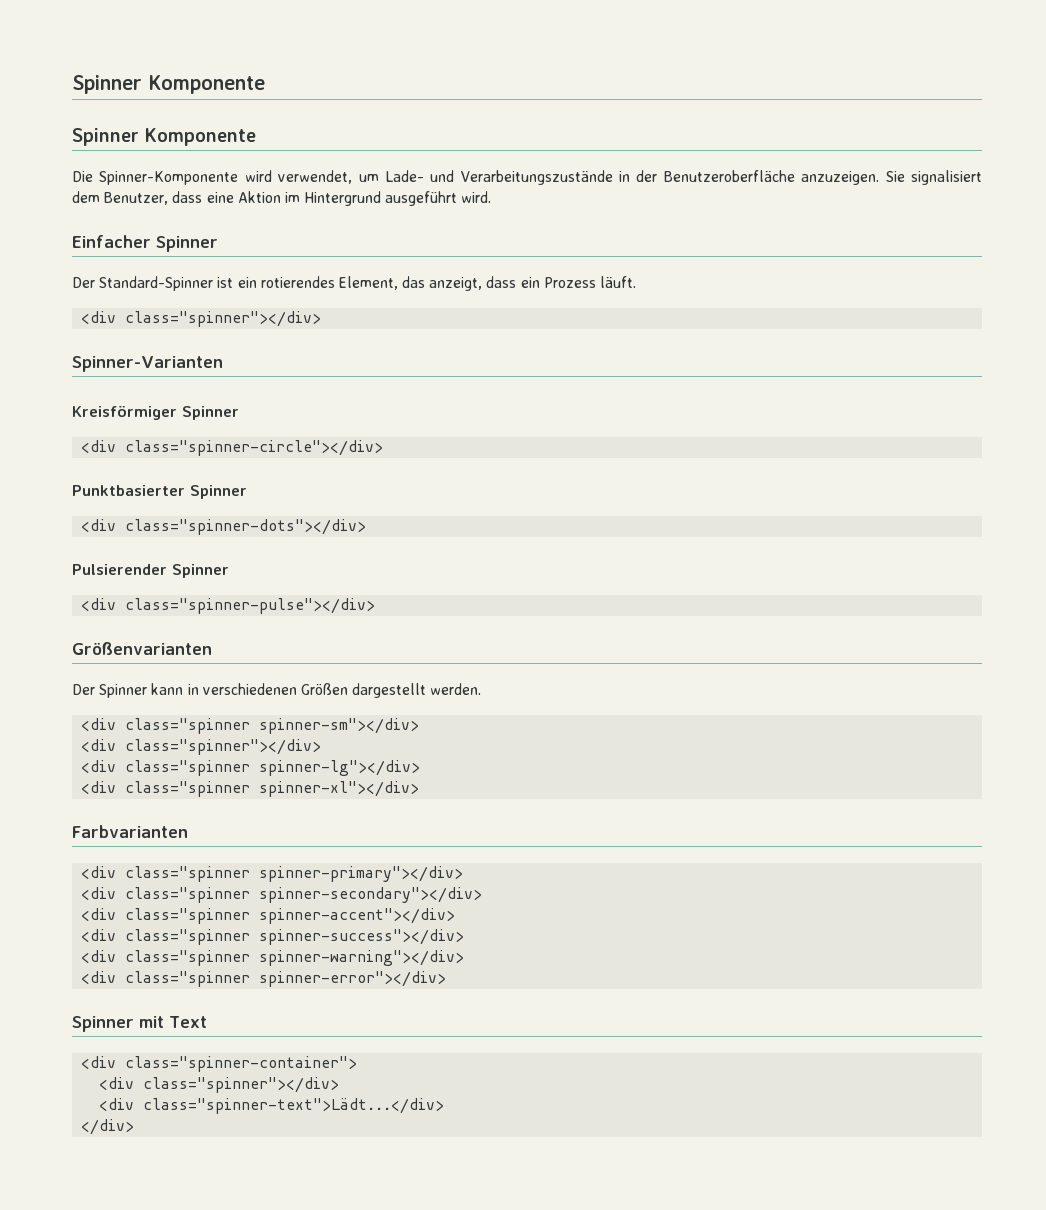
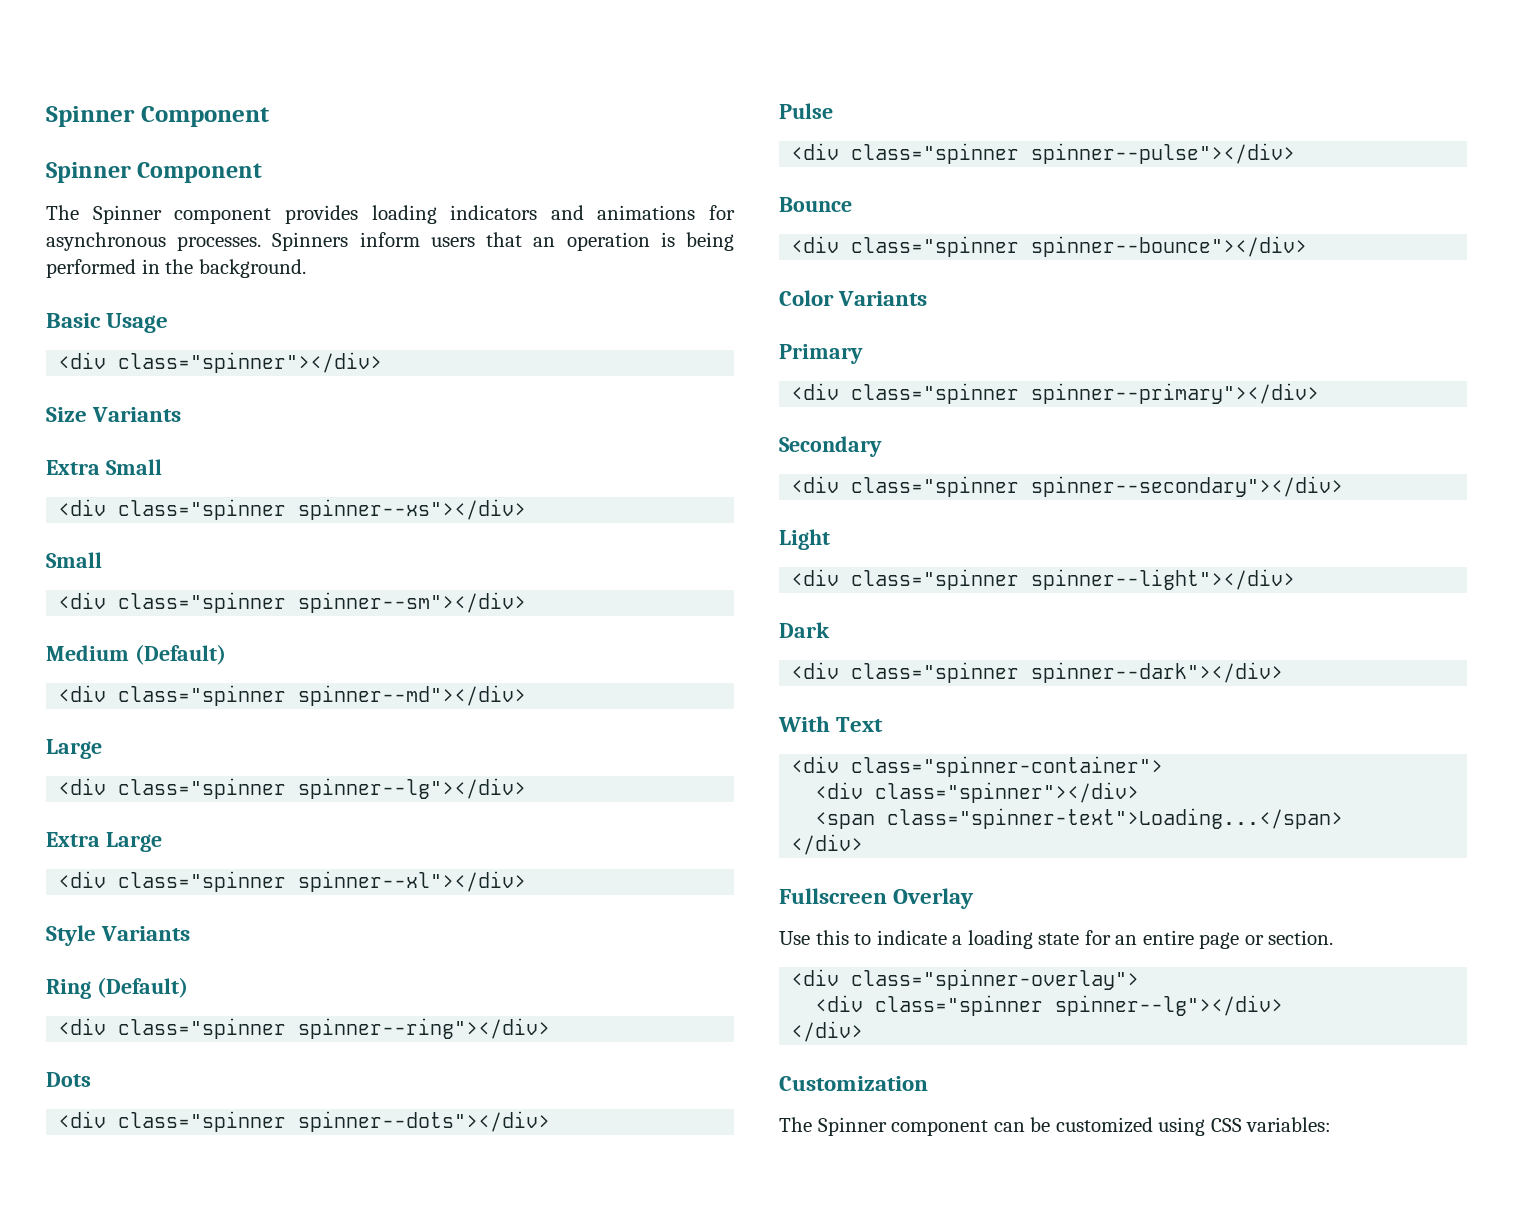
[72,75,265,94] [72,128,256,146] [72,170,982,185] [72,191,492,206] [72,235,218,252] [72,276,637,291] [81,311,322,327] [72,356,223,372] [72,406,239,420] [81,440,384,456] [72,485,247,499] [81,519,367,535] [72,564,229,578] [81,598,376,614] [72,642,212,655] [72,683,482,698] [81,718,420,734] [81,739,322,755] [81,760,421,776] [81,781,420,797] [72,825,188,838] [81,866,464,882] [81,887,483,903] [81,908,456,924] [81,929,465,945] [81,950,465,966] [81,971,447,987] [72,1016,164,1032] Spinner Komponente // Spinner Komponente // Die Spinner-Komponente wird verwendet, um Lade- und Verarbeitungszustände in der Benutzeroberfläche anzuzeigen. Sie signalisiert dem Benutzer, dass eine Aktion im Hintergrund ausgeführt wird. // Einfacher Spinner // Der Standard-Spinner ist ein rotierendes Element, das anzeigt, dass ein Prozess läuft. // <div class="spinner"></div> // Spinner-Varianten // Kreisförmiger Spinner // <div class="spinner-circle"></div> // Punktbasierter Spinner // <div class="spinner-dots"></div> // Pulsierender Spinner // <div class="spinner-pulse"></div> // Größenvarianten // Der Spinner kann in verschiedenen Größen dargestellt werden. // <div class="spinner spinner-sm"></div> // <div class="spinner"></div> // <div class="spinner spinner-lg"></div> // <div class="spinner spinner-xl"></div> // Farbvarianten // <div class="spinner spinner-primary"></div> // <div class="spinner spinner-secondary"></div> // <div class="spinner spinner-accent"></div> // <div class="spinner spinner-success"></div> // <div class="spinner spinner-warning"></div> // <div class="spinner spinner-error"></div> // Spinner mit -> [46,106,270,127] [46,162,263,183] [46,205,735,224] [46,232,734,251] [46,259,306,278] [46,313,169,333] [58,352,383,373] [46,407,182,422] [46,459,162,475] [58,499,527,520] [46,552,102,568] [58,592,527,613] [46,644,226,665] [58,685,527,706] [46,739,102,759] [58,778,527,799] [46,832,162,852] [58,871,527,892] [46,925,191,946] [46,977,188,999] [58,1018,551,1039] [46,1072,91,1087] [58,1111,551,1132] [779,103,833,119] [791,143,1296,164] [779,197,852,212] [791,236,1308,257] [779,290,928,306] [779,344,863,364] [791,383,1320,404] [779,436,882,457] [791,476,1344,497] [779,529,830,550] [791,569,1296,590] [779,622,830,638] [791,662,1284,683] [778,716,830,732] Spinner Component // Spinner Component // The Spinner component provides loading indicators and animations for asynchronous processes. Spinners inform users that an operation is being performed in the background. // Basic Usage // <div class="spinner"></div> // Size Variants // Extra Small // <div class="spinner spinner--xs"></div> // Small // <div class="spinner spinner--sm"></div> // Medium (Default) // <div class="spinner spinner--md"></div> // Large // <div class="spinner spinner--lg"></div> // Extra Large // <div class="spinner spinner--xl"></div> // Style Variants // Ring (Default) // <div class="spinner spinner--ring"></div> // Dots // <div class="spinner spinner--dots"></div> // Pulse // <div class="spinner spinner--pulse"></div> // Bounce // <div class="spinner spinner--bounce"></div> // Color Variants // Primary // <div class="spinner spinner--primary"></div> // Secondary // <div class="spinner spinner--secondary"></div> // Light // <div class="spinner spinner--light"></div> // Dark // <div class="spinner spinner--dark"></div> // With
[99,1098,445,1114] [81,1119,135,1135] <div class="spinner-text">Lädt...</div> // </div> -> [815,808,1344,829] [791,834,864,855] [779,888,974,909] [779,930,1334,949] [791,969,1140,990] [815,995,1284,1016] [791,1021,864,1042] [779,1076,928,1091] [779,1117,1332,1136] <span class="spinner-text">Loading...</span> // </div> // Fullscreen Overlay // Use this to indicate a loading state for an entire page or section. // <div class="spinner-overlay"> // <div class="spinner spinner--lg"></div> // </div> // Customization // The Spinner component can be customized using CSS variables:

